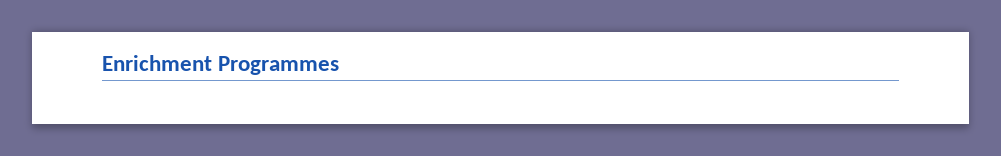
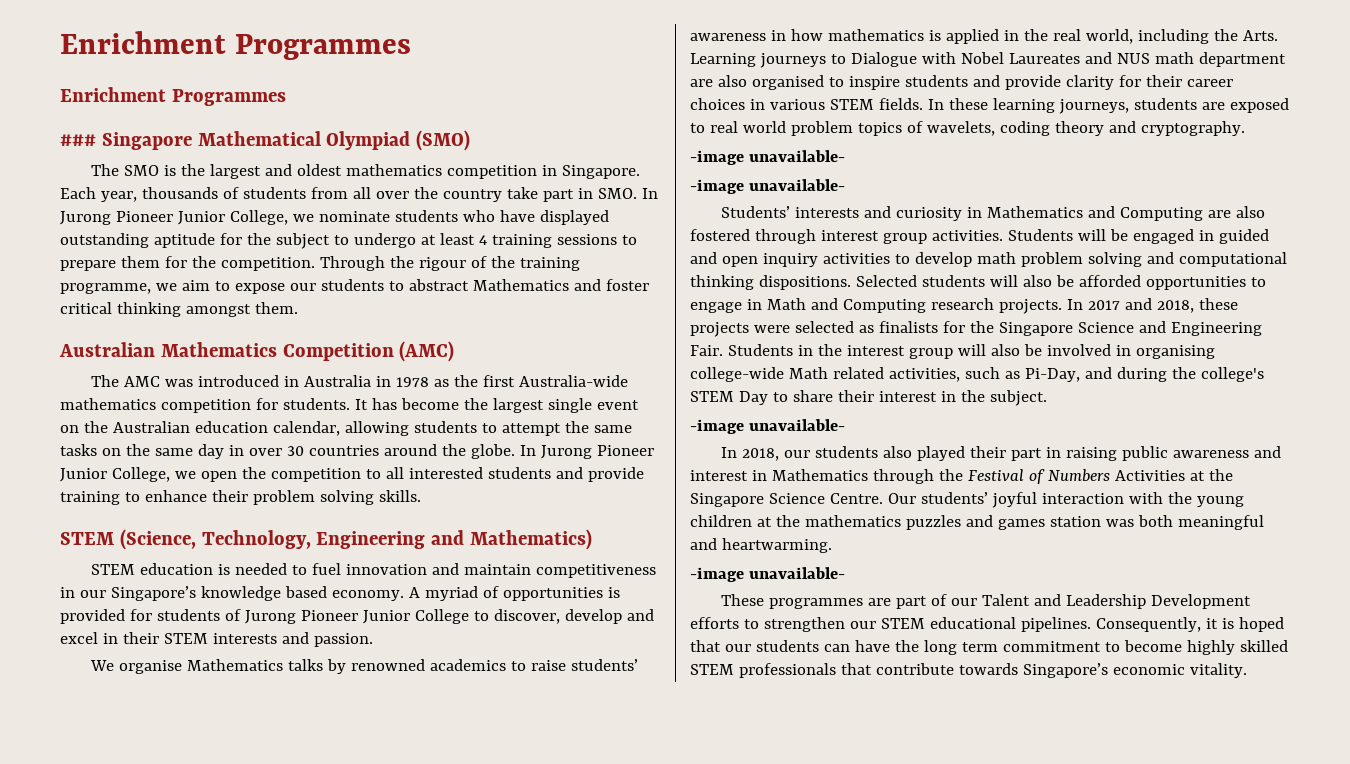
[102,55,340,75] Enrichment Programmes -> [60,31,412,60] [60,87,286,106] [60,130,471,151] [90,164,640,179] [60,187,658,202] [60,210,609,225] [60,233,637,249] [60,256,580,271] [60,279,649,294] [60,302,298,317] [59,341,455,362] [90,375,628,387] [60,398,639,413] [60,421,632,436] [60,444,654,459] [60,467,644,482] [60,490,421,505] [60,529,593,550] [90,563,656,578] [60,586,620,601] [60,609,654,624] [60,632,373,647] [89,659,638,674] [690,29,1278,44] [690,52,1286,68] [690,75,1233,90] [690,98,1289,114] [690,121,1245,136] [690,150,845,165] [690,179,845,194] [720,206,1265,221] [690,229,1269,244] [690,252,1287,267] [690,275,1266,290] [690,298,1238,314] [690,321,1262,337] [690,344,1215,359] [690,367,1264,382] [690,390,1047,406] [690,419,845,434] [720,446,1281,461] [690,469,1233,484] [690,492,1244,508] [690,515,1264,530] [690,538,832,553] [690,567,845,582] [720,594,1251,609] [690,617,1284,632] [690,640,1288,655] [690,663,1247,678] Enrichment Programmes // Enrichment Programmes // ### Singapore Mathematical Olympiad (SMO) // The SMO is the largest and oldest mathematics competition in Singapore. Each year, thousands of students from all over the country take part in SMO. In Jurong Pioneer Junior College, we nominate students who have displayed outstanding aptitude for the subject to undergo at least 4 training sessions to prepare them for the competition. Through the rigour of the training programme, we aim to expose our students to abstract Mathematics and foster critical thinking amongst them. // Australian Mathematics Competition (AMC) // The AMC was introduced in Australia in 1978 as the first Australia-wide mathematics competition for students. It has become the largest single event on the Australian education calendar, allowing students to attempt the same tasks on the same day in over 30 countries around the globe. In Jurong Pioneer Junior College, we open the competition to all interested students and provide training to enhance their problem solving skills. // STEM (Science, Technology, Engineering and Mathematics) // STEM education is needed to fuel innovation and maintain competitiveness in our Singapore’s knowledge based economy. A myriad of opportunities is provided for students of Jurong Pioneer Junior College to discover, develop and excel in their STEM interests and passion. // We organise Mathematics talks by renowned academics to raise students’ awareness in how mathematics is applied in the real world, including the Arts. Learning journeys to Dialogue with Nobel Laureates and NUS math department are also organised to inspire students and provide clarity for their career choices in various STEM fields. In these learning journeys, students are exposed to real world problem topics of wavelets, coding theory and cryptography. // -image unavailable- // -image unavailable- // Students’ interests and curiosity in Mathematics and Computing are also fostered through interest group activities. Students will be engaged in guided and open inquiry activities to develop math problem solving and computational thinking dispositions. Selected students will also be afforded opportunities to engage in Math and Computing research projects. In 2017 and 2018, these projects were selected as finalists for the Singapore Science and Engineering Fair. Students in the interest group will also be involved in organising college-wide Math related activities, such as Pi-Day, and during the college's STEM Day to share their interest in the subject. // -image unavailable- // In 2018, our students also played their part in raising public awareness and interest in Mathematics through the Festival of Numbers Activities at the Singapore Science Centre. Our students’ joyful interaction with the young children at the mathematics puzzles and games station was both meaningful and heartwarming. // -image unavailable- // These programmes are part of our Talent and Leadership Development efforts to strengthen our STEM educational pipelines. Consequently, it is hoped that our students can have the long term commitment to become highly skilled STEM professionals that contribute towards Singapore’s economic vitality.

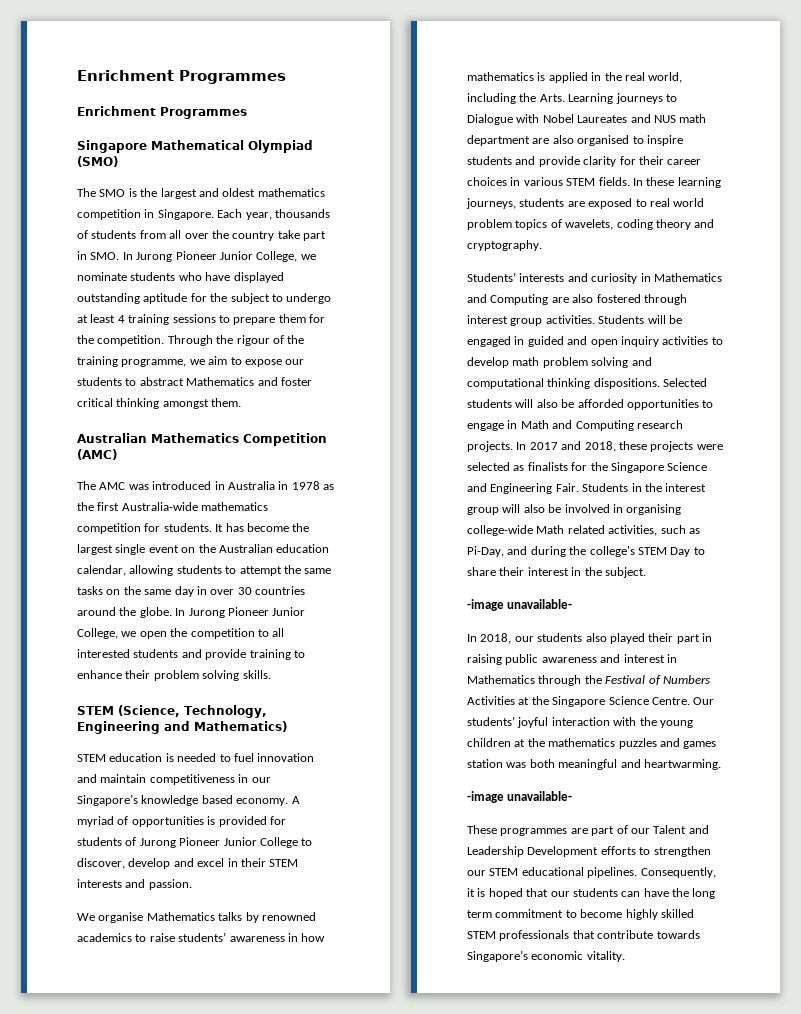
[60,134,96,146] ### -> (247, 113) none
[690,150,845,165] [690,179,845,194] // -image unavailable- // -image unavailable- -> (542, 245) none

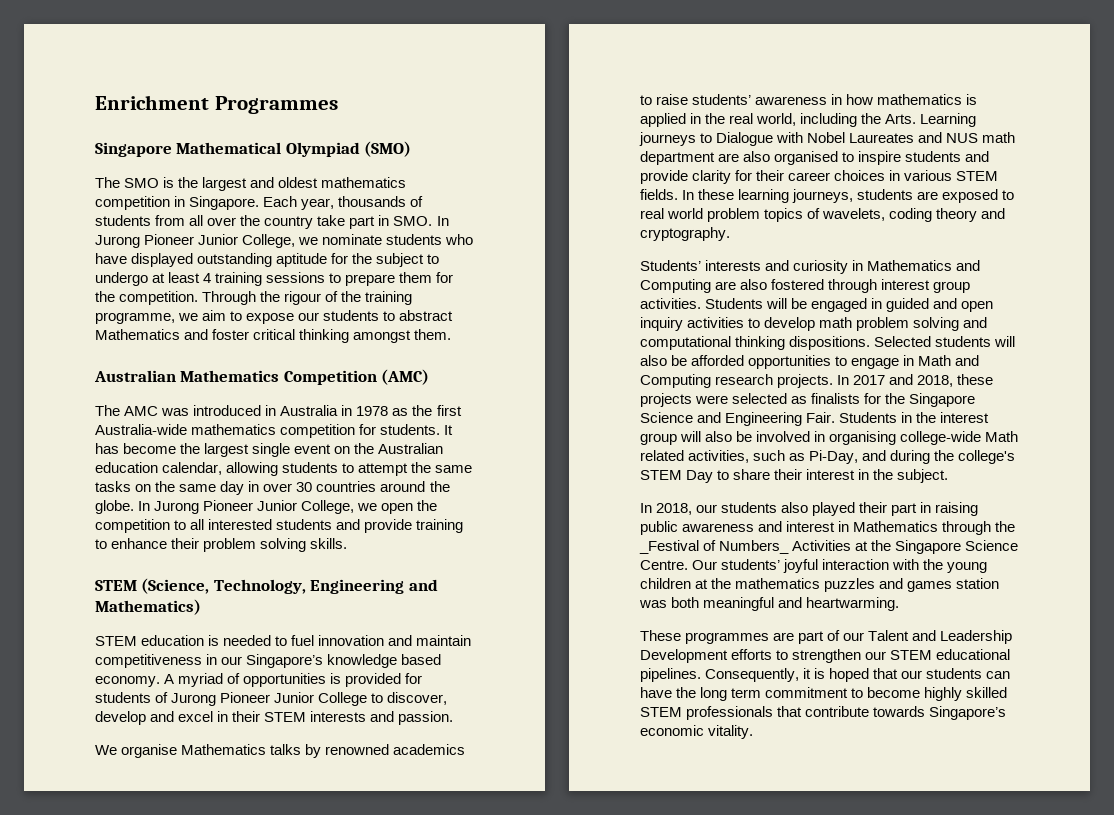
[77,70,286,84] [77,106,247,119] Enrichment Programmes // Enrichment Programmes -> [95,95,338,114] Enrichment Programmes
[467,599,573,611] // -image unavailable- -> (949, 476) none
[605,675,710,685] Festival of Numbers -> [639,540,790,554] _Festival of Numbers_
[467,791,573,803] // -image unavailable- -> (900, 604) none

